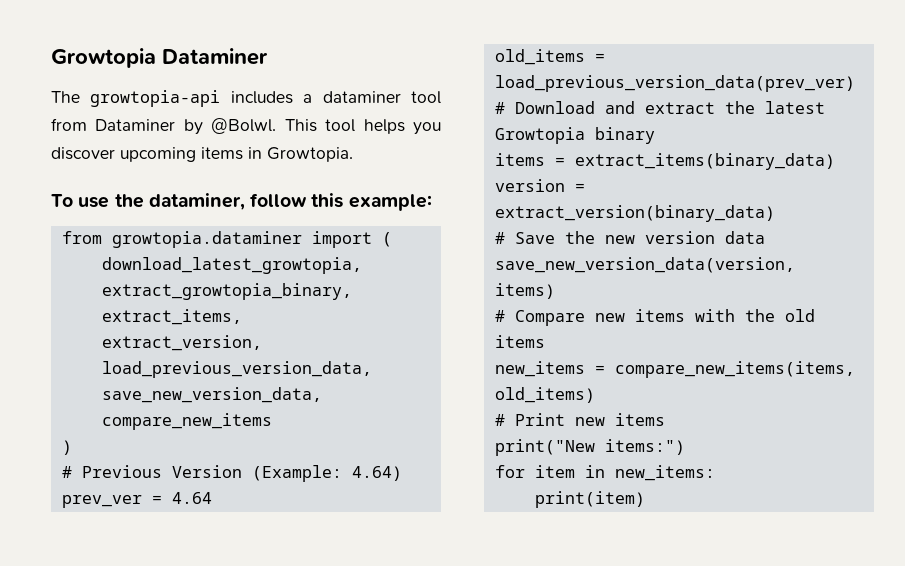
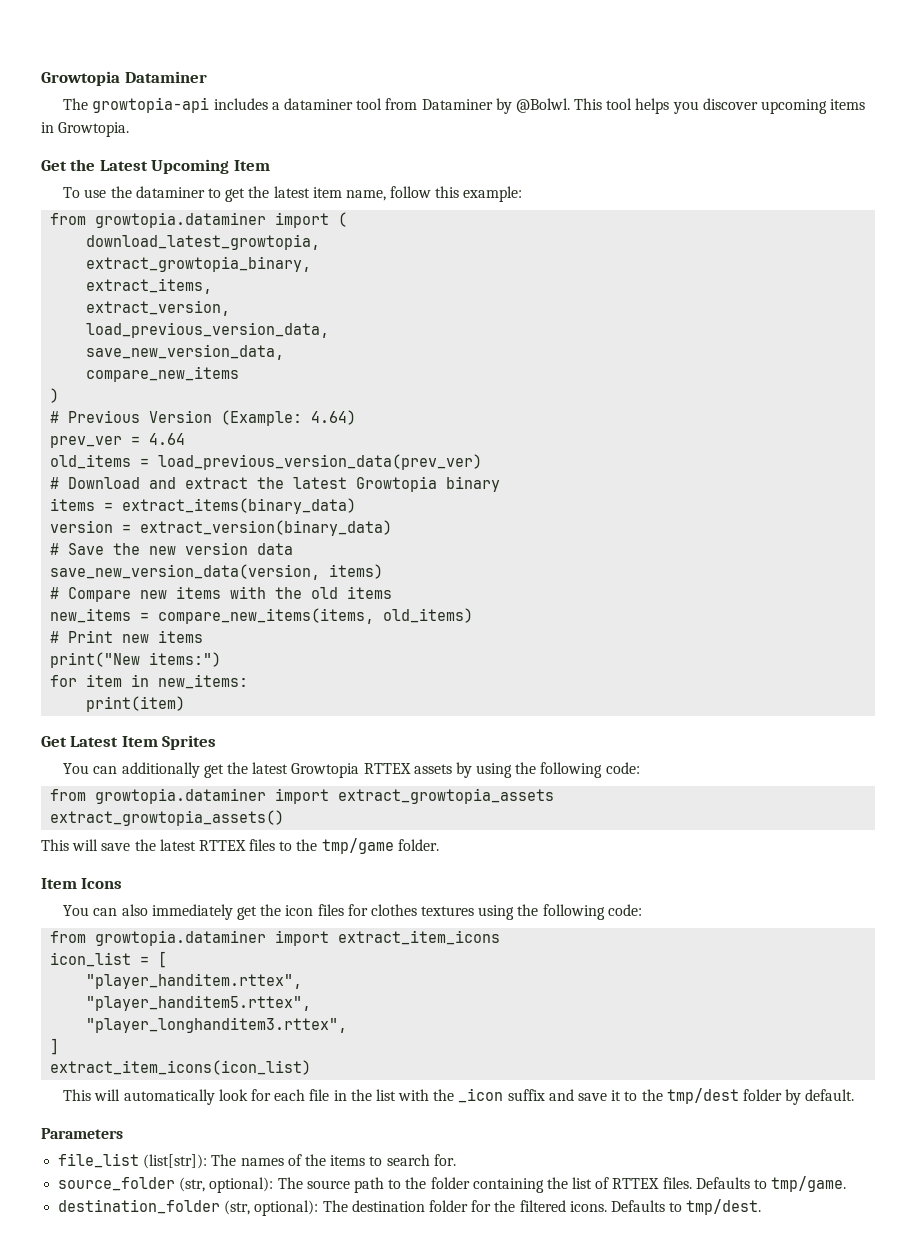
[51,193,245,210] To use the dataminer, -> [41,159,270,174] [63,186,386,202] Get the Latest Upcoming Item // To use the dataminer to get the latest item name,
(645, 499) none -> [41,735,217,750] [63,762,640,778] [50,788,555,804] [50,810,285,826] [41,838,439,854] [41,878,123,889] [63,904,642,920] [50,930,501,946] [50,951,168,968] [86,973,303,989] [86,995,312,1011] [86,1017,348,1033] [50,1038,60,1055] [50,1060,312,1075] [63,1088,855,1105] [41,1128,123,1139] [58,1153,456,1169] [58,1176,847,1193] [58,1199,762,1216] // Get Latest Item Sprites // You can additionally get the latest Growtopia RTTEX assets by using the following code: // from growtopia.dataminer import extract_growtopia_assets // extract_growtopia_assets() // This will save the latest RTTEX files to the tmp/game folder. // Item Icons // You can also immediately get the icon files for clothes textures using the following code: // from growtopia.dataminer import extract_item_icons // icon_list = [ // "player_handitem.rttex", // "player_handitem5.rttex", // "player_longhanditem3.rttex", // ] // extract_item_icons(icon_list) // This will automatically look for each file in the list with the _icon suffix and save it to the tmp/dest folder by default. // Parameters // file_list (list[str]): The names of the items to search for. // source_folder (str, optional): The source path to the folder containing the list of RTTEX files. Defaults to tmp/game. // destination_folder (str, optional): The destination folder for the filtered icons. Defaults to tmp/dest.

